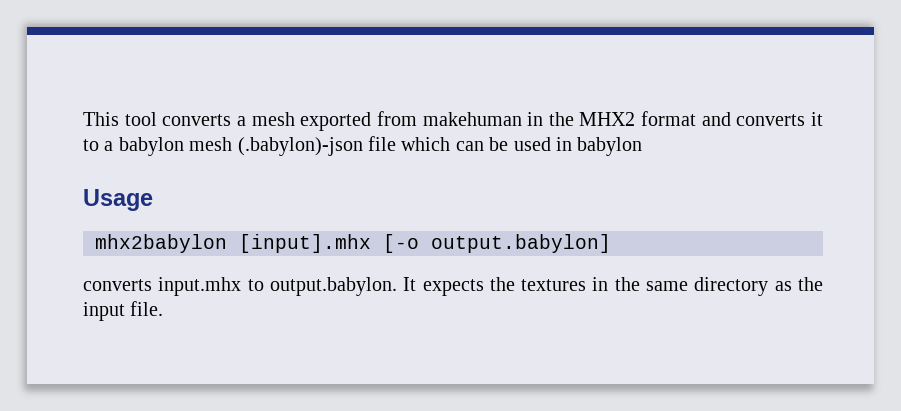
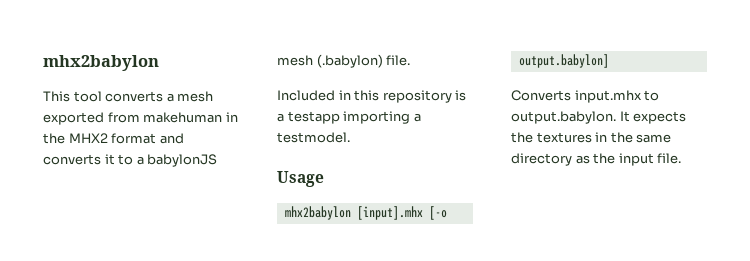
(83, 119) none -> [43,55,159,71] mhx2babylon //
[118,136,643,156] babylon mesh (.babylon)-json file which can be used in babylon -> [147,154,218,167] [277,54,411,68] [277,90,467,103] [277,111,421,124] [277,132,350,143] babylonJS mesh (.babylon) file. // Included in this repository is a testapp importing a testmodel.
[83,279,152,291] converts -> [511,90,571,101] Converts

